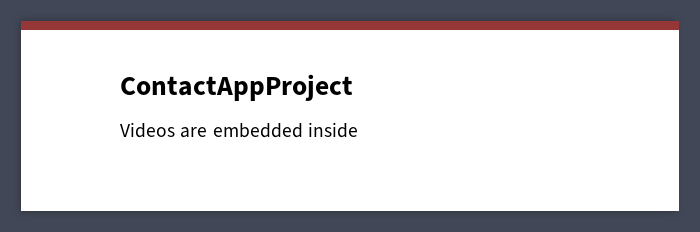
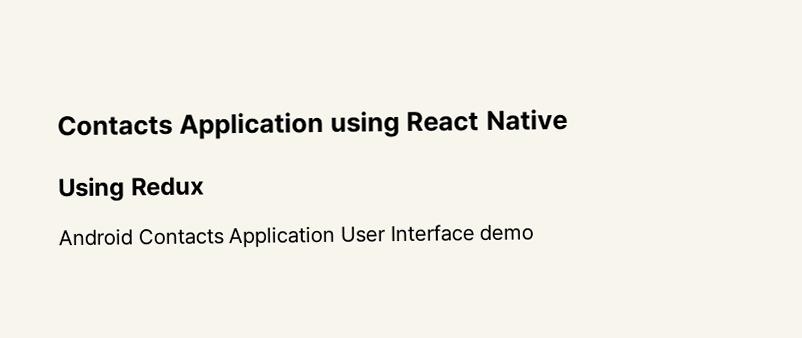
[120,74,353,101] [120,122,358,138] ContactAppProject // Videos are embedded inside -> [57,108,568,140] [58,176,205,203] [58,224,535,249] Contacts Application using React Native // Using Redux // Android Contacts Application User Interface demo

